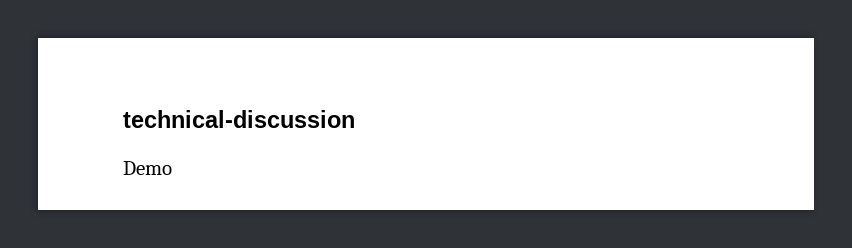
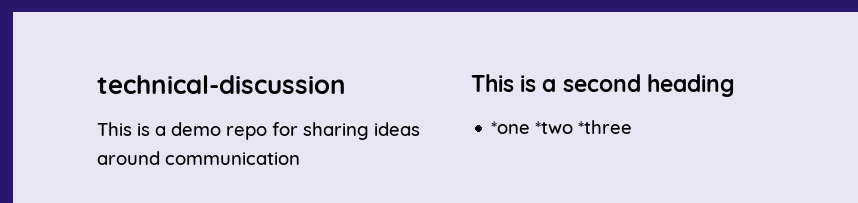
[123,161,172,175] Demo -> [97,122,420,140] [97,151,300,165] [471,74,735,97] [491,120,633,134] This is a demo repo for sharing ideas around communication // This is a second heading // *one *two *three

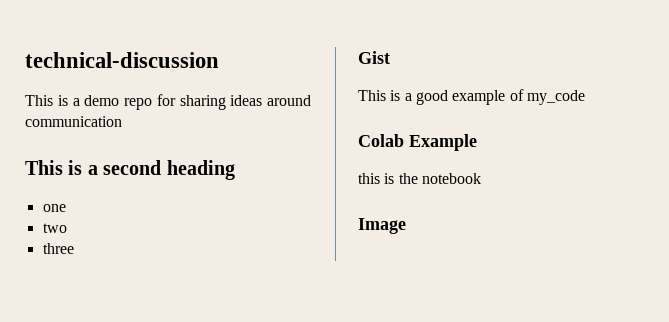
[491,120,633,134] *one *two *three -> [42,204,66,212] [42,223,67,233] [42,243,74,254] [358,51,390,64] [358,89,585,105] [358,134,477,151] [358,173,481,184] [358,218,406,234] one // two // three // Gist // This is a good example of my_code // Colab Example // this is the notebook // Image

